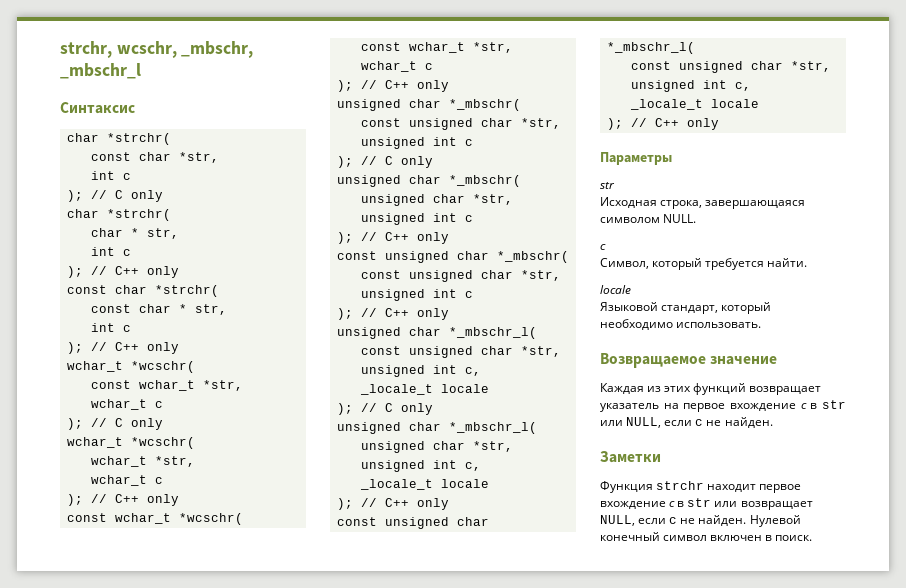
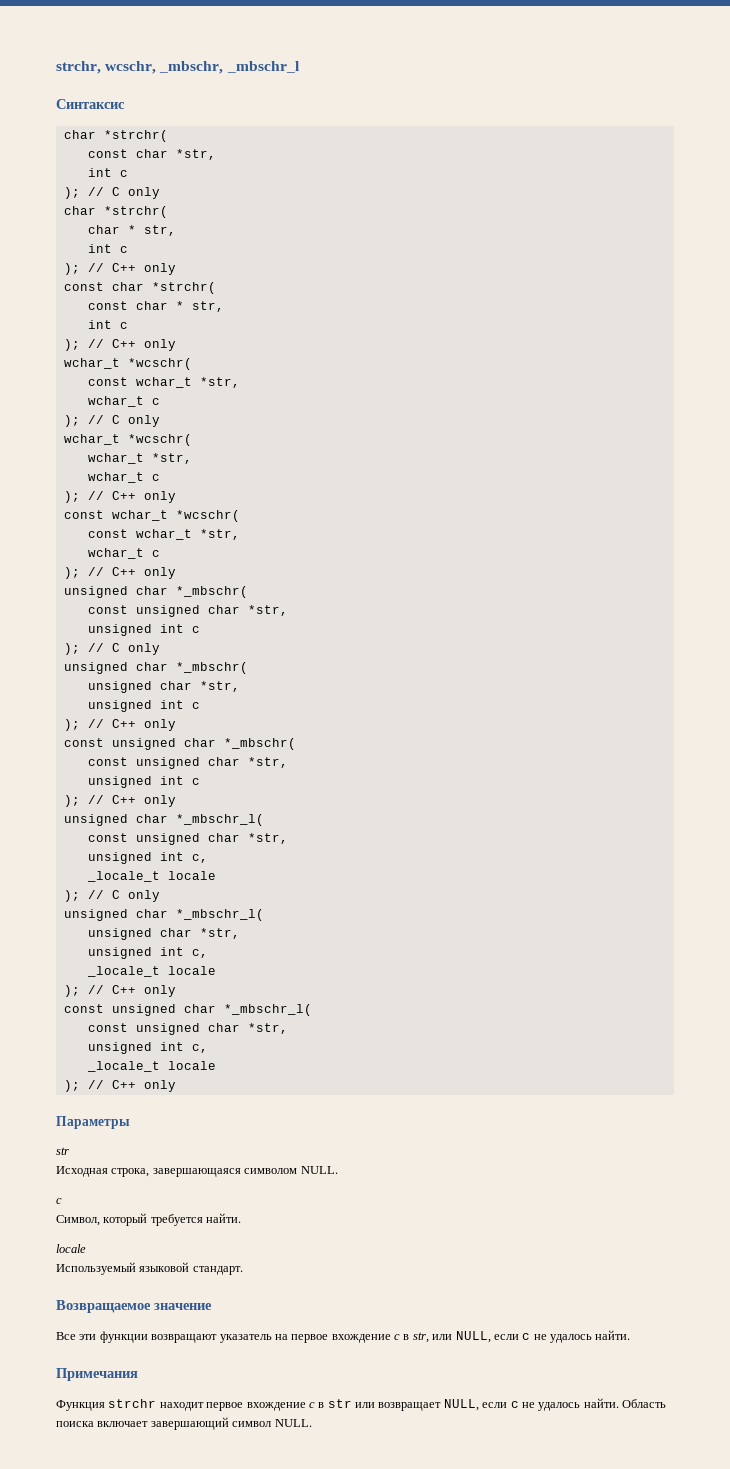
[600,302,772,314] [600,319,762,330] [600,353,778,368] [600,383,822,395] Языковой стандарт, который необходимо использовать. // Возвращаемое значение // Каждая из этих функций возвращает -> [56,1262,243,1275] [56,1300,212,1313] [56,1331,218,1343] Используемый языковой стандарт. // Возвращаемое значение // Все эти функции возвращают
[822,400,846,409] str -> [412,1332,429,1343] str,
[724,417,773,428] [600,451,661,463] найден. // Заметки -> [550,1330,631,1343] [56,1368,138,1381] удалось найти. // Примечания
[698,515,801,527] [600,532,813,541] найден. Нулевой конечный символ включен в поиск. -> [538,1398,666,1411] [56,1417,312,1430] удалось найти. Область поиска включает завершающий символ NULL.

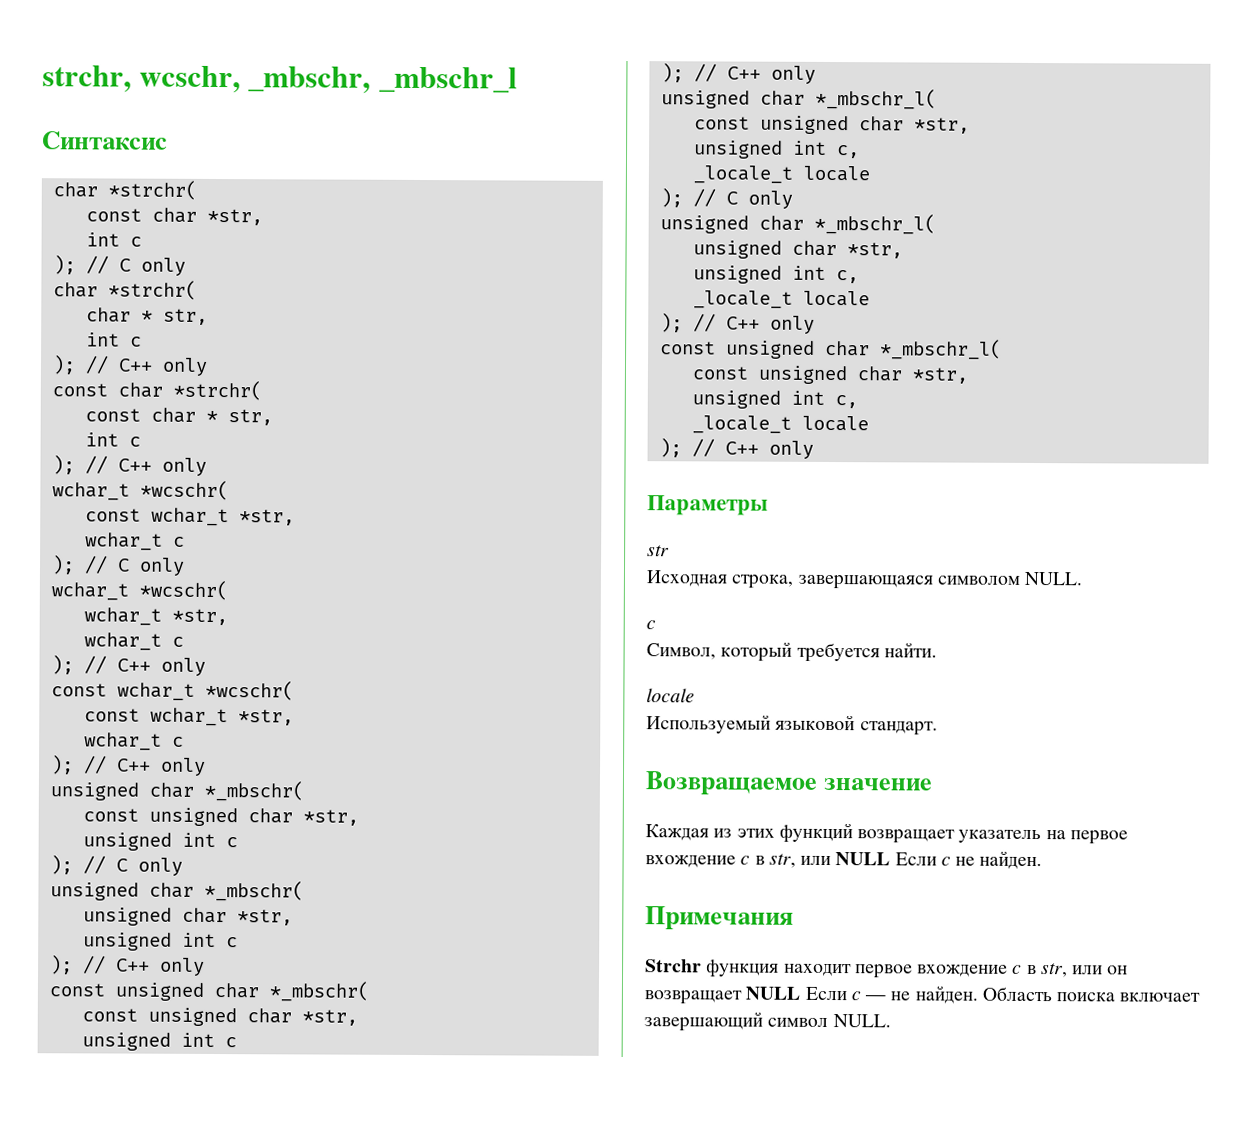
[56,1331,218,1343] Все эти функции возвращают -> [645,822,956,844] Каждая из этих функций возвращает
[455,1330,631,1343] NULL, если c не удалось найти. -> [835,850,1043,870] NULL Если c не найден.
[56,1399,157,1411] Функция strchr -> [645,959,780,978] Strchr функция
[327,1398,619,1411] str или возвращает NULL, если c не удалось найти. -> [1040,963,1129,978] [644,985,978,1005] str, или он возвращает NULL Если c — не найден.

